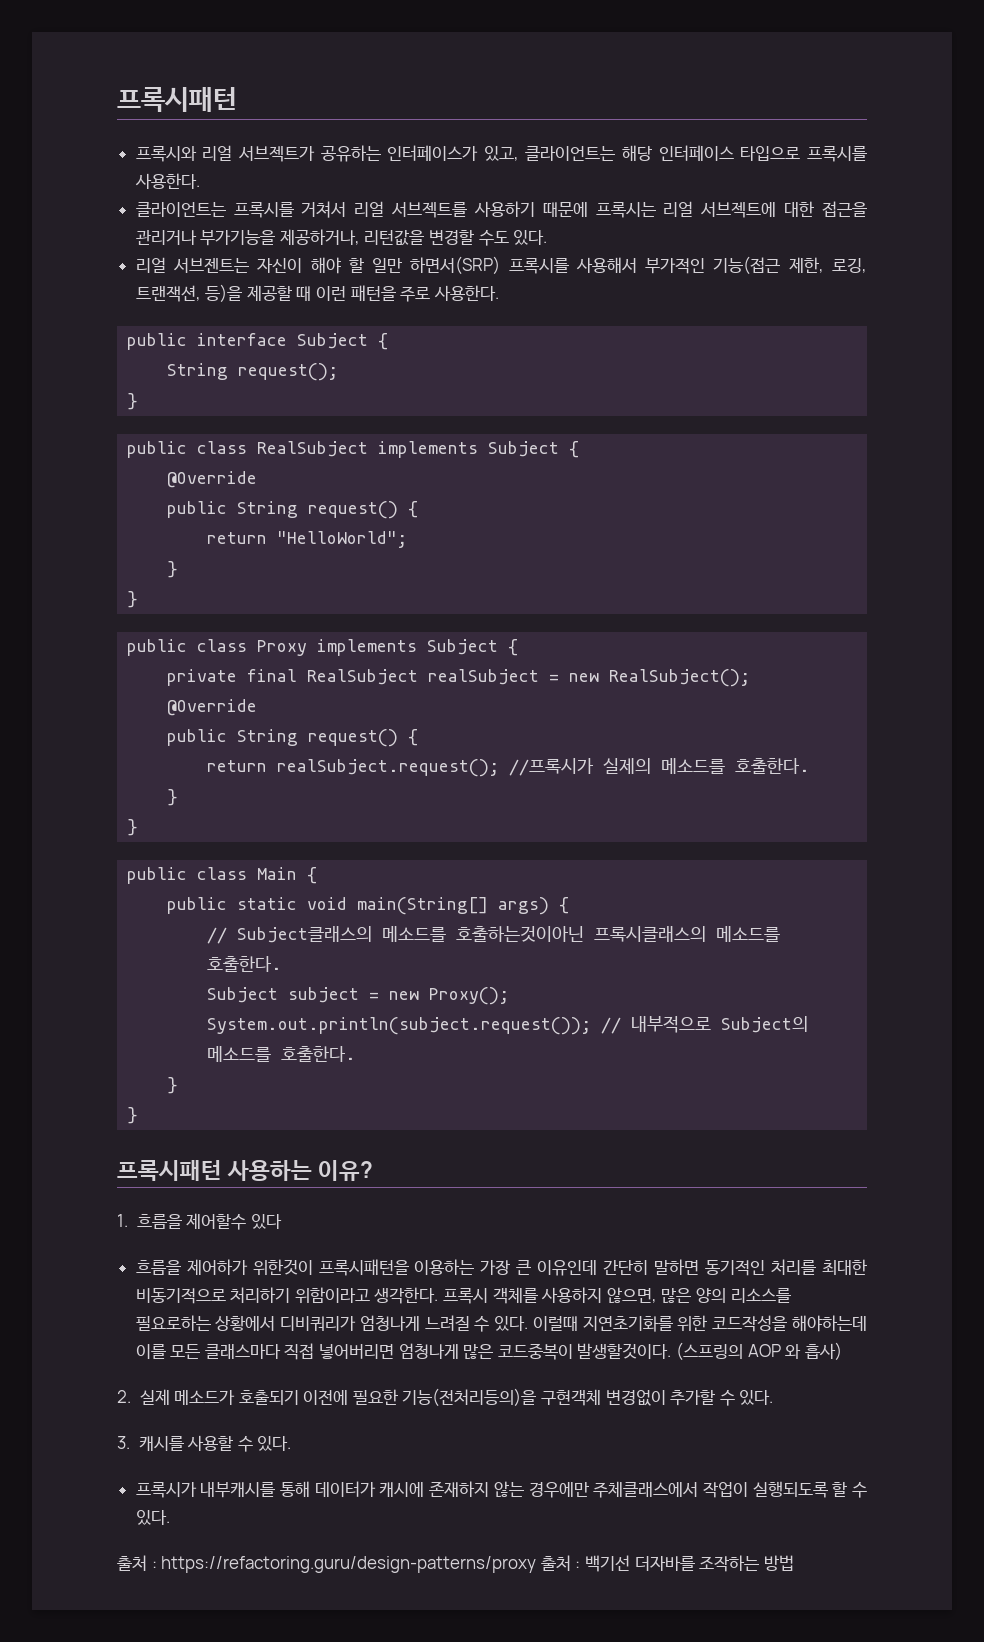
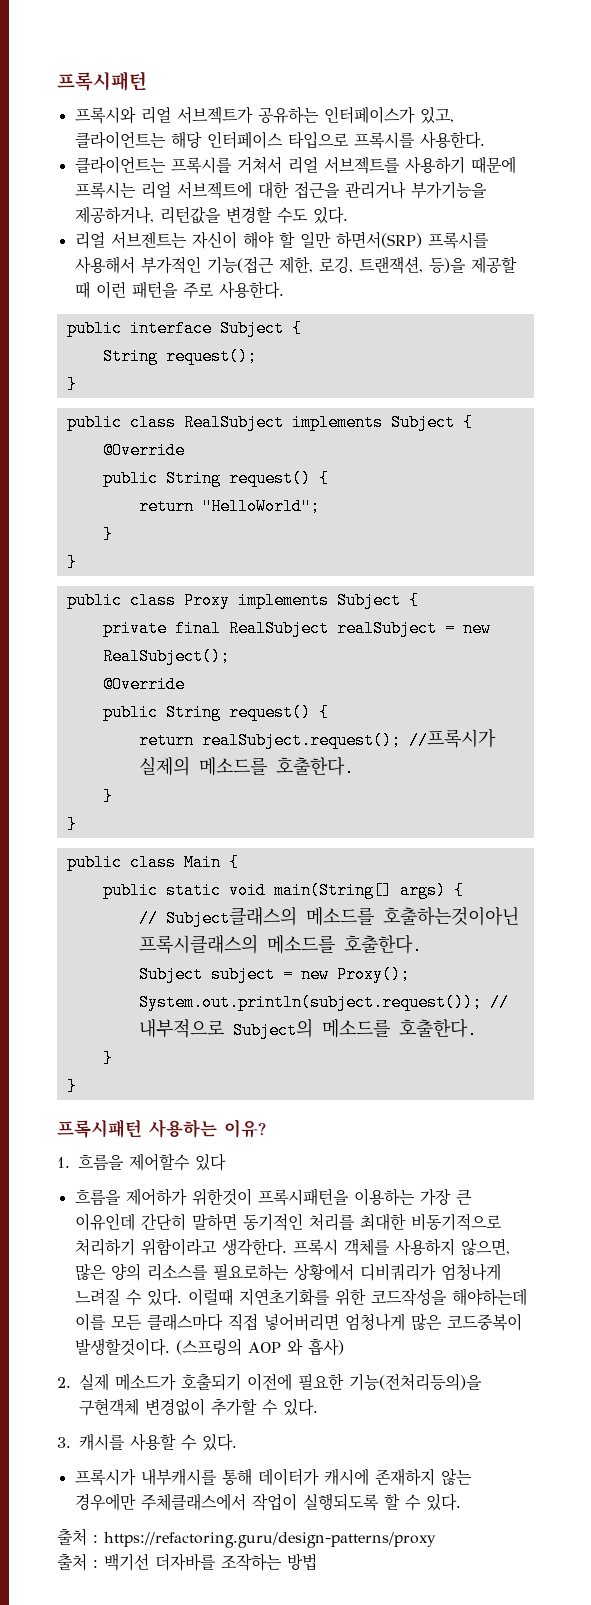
(537, 1564) none -> (436, 1540) //

